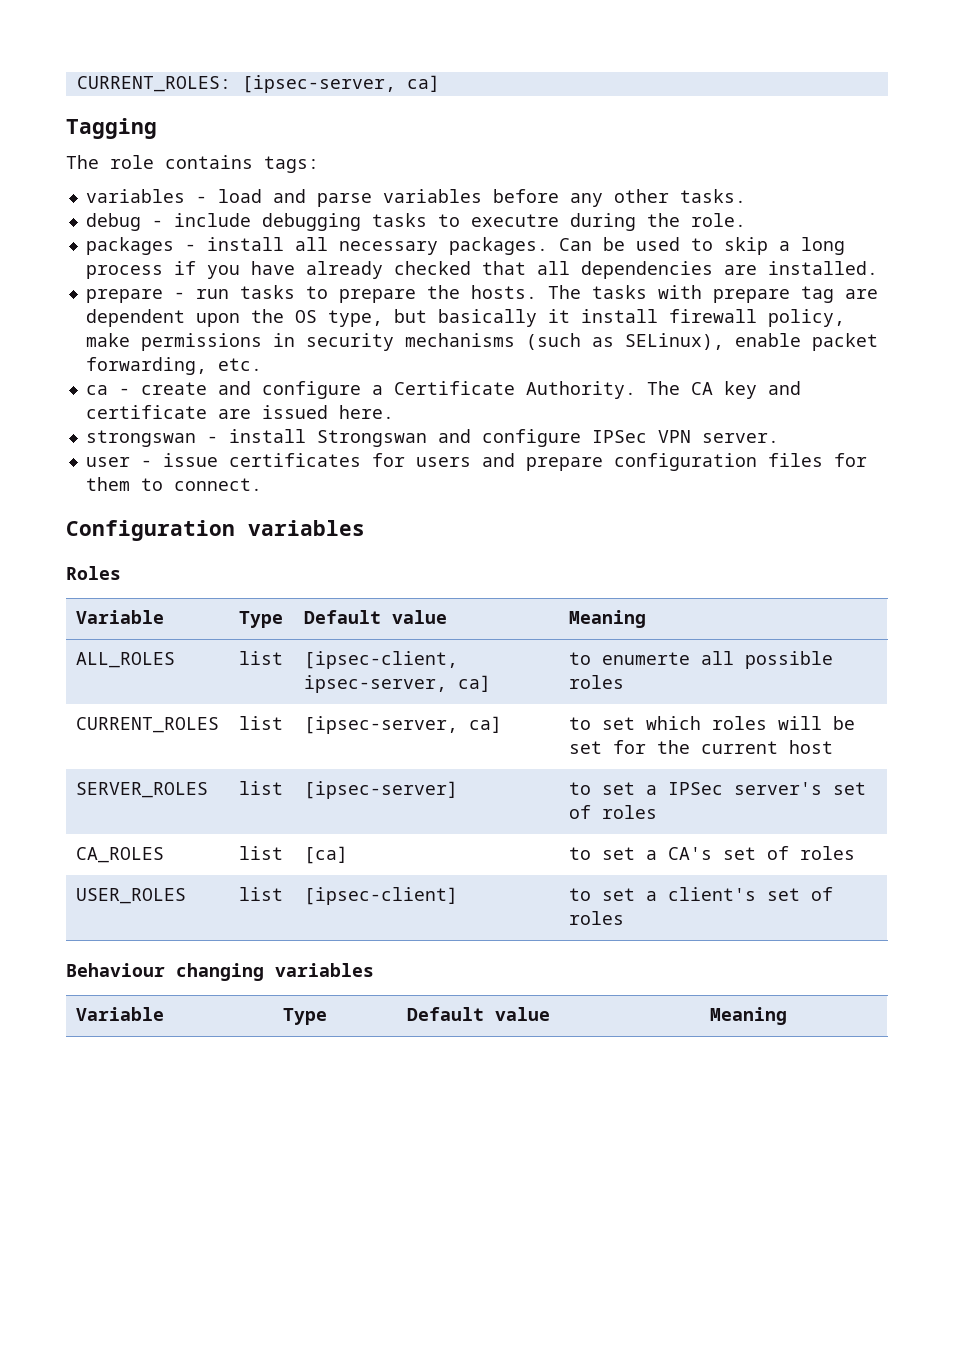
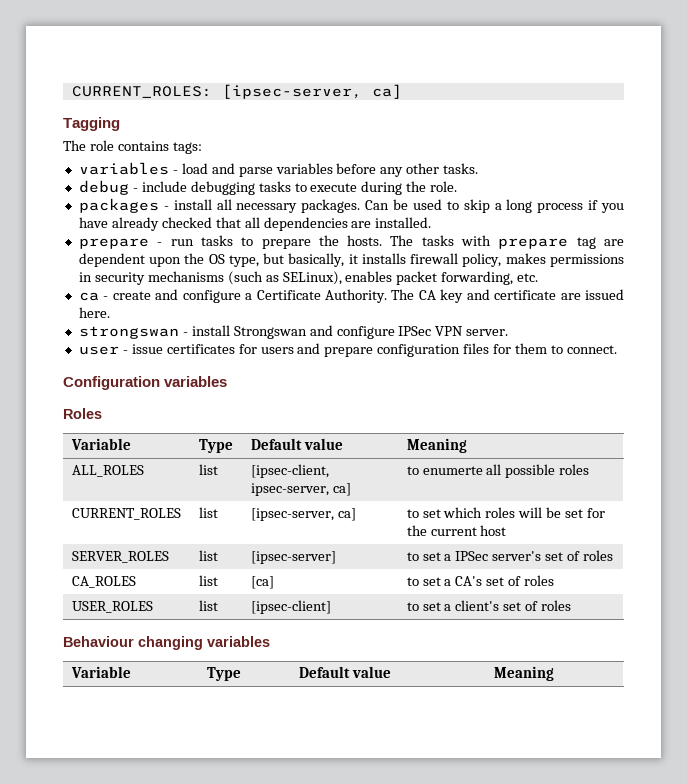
[470,214,559,227] executre -> [310,183,358,192] execute
[437,309,658,327] basically it install -> [288,253,406,267] basically, it installs
[85,333,130,347] make -> [505,253,546,264] makes
[734,333,801,347] enable -> [345,271,393,282] enables

